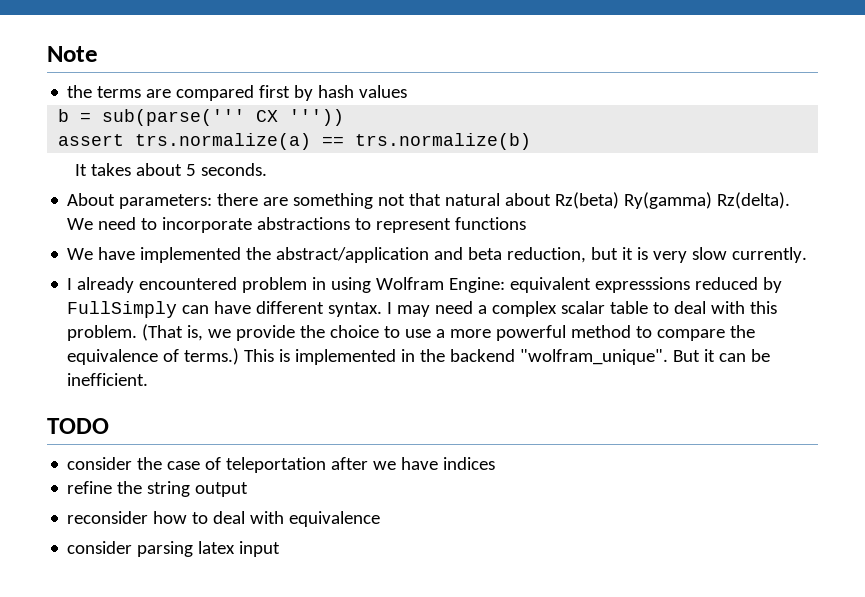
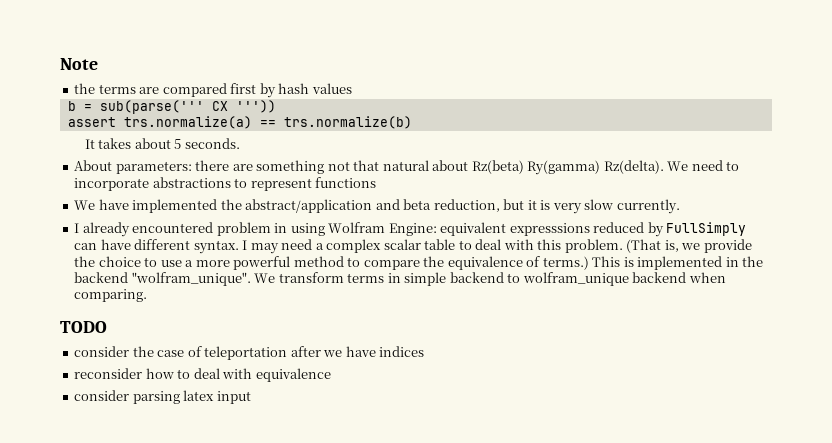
[673,349,771,362] [67,373,149,386] But it can be inefficient. -> [254,272,726,286] [74,289,148,302] We transform terms in simple backend to wolfram_unique backend when comparing.
[67,481,249,497] // refine the string output -> (425, 351) none

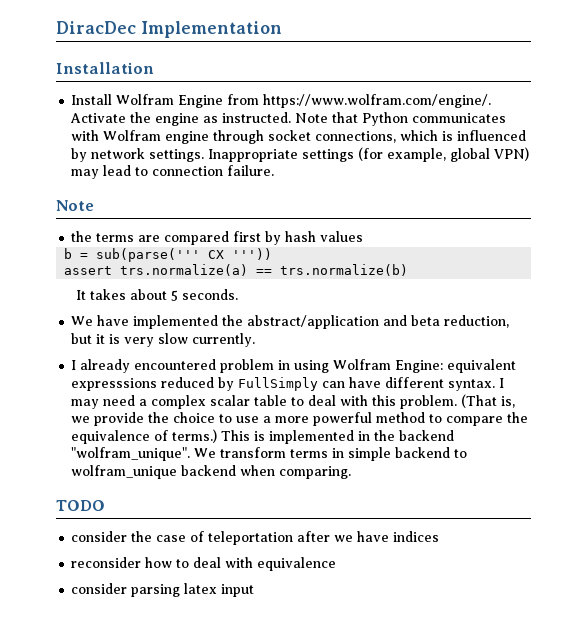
(60, 64) none -> [56,21,282,38] [56,62,154,74] [71,94,492,108] [70,112,507,126] [71,130,527,144] [71,147,530,162] [71,165,275,179] DiracDec Implementation // Installation // Install Wolfram Engine from https://www.wolfram.com/engine/. Activate the engine as instructed. Note that Python communicates with Wolfram engine through socket connections, which is influenced by network settings. Inappropriate settings (for example, global VPN) may lead to connection failure. //
[74,160,740,175] [74,177,377,191] // About parameters: there are something not that natural about Rz(beta) Ry(gamma) Rz(delta). We need to incorporate abstractions to represent functions -> (239, 294) none

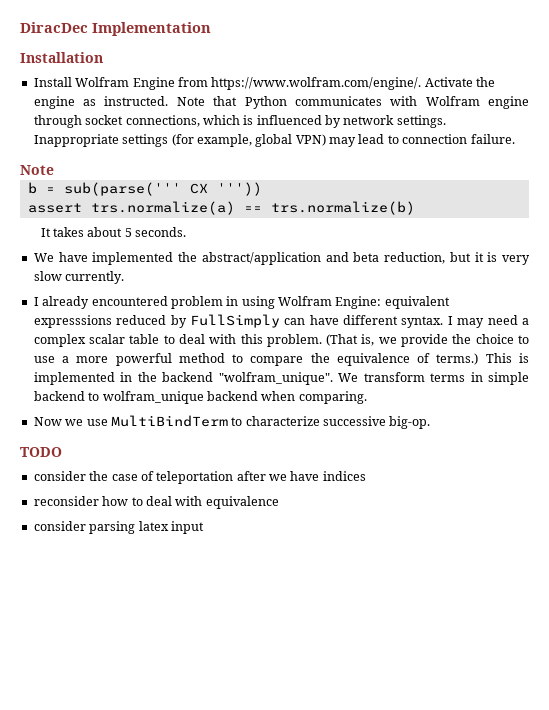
[71,231,364,245] // the terms are compared first by hash values -> (54, 170) none
(352, 472) none -> [33,415,431,429] // Now we use MultiBindTerm to characterize successive big-op.

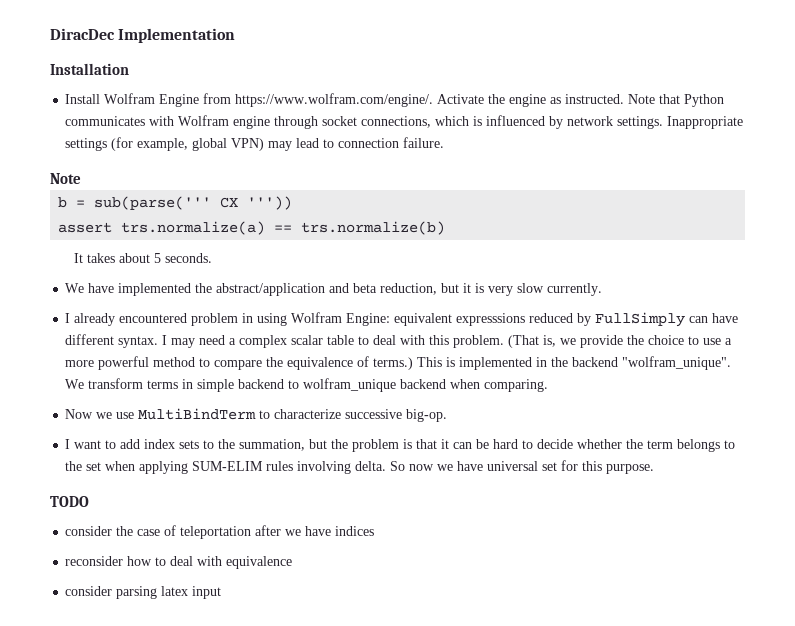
(431, 422) none -> [65,439,736,452] [65,460,655,474] // I want to add index sets to the summation, but the problem is that it can be hard to decide whether the term belongs to the set when applying SUM-ELIM rules involving delta. So now we have universal set for this purpose.

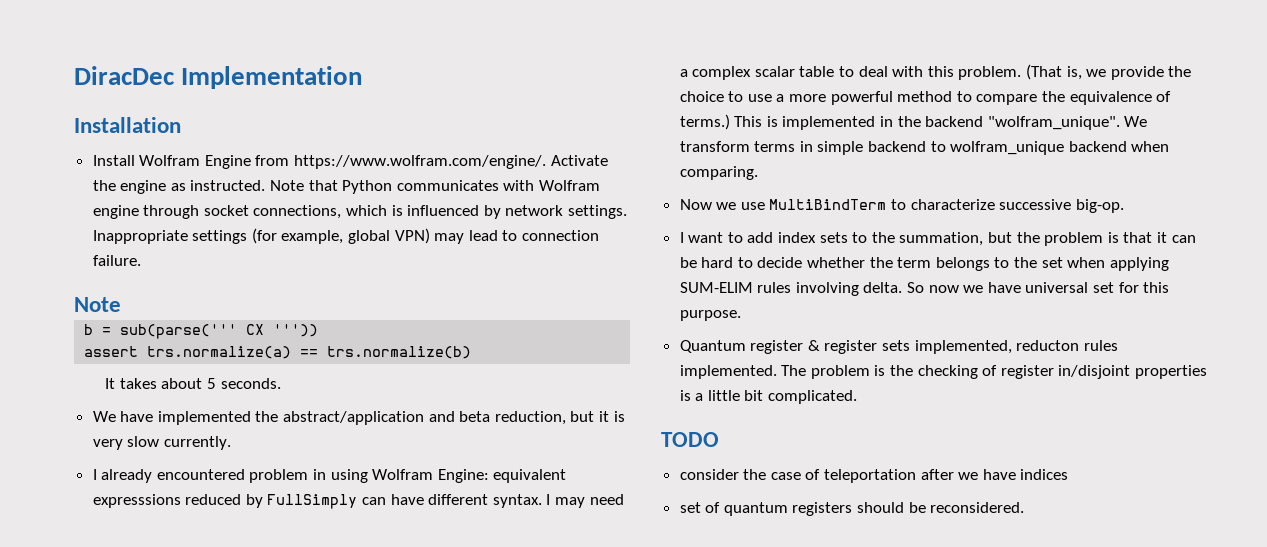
(655, 469) none -> [679,340,1118,354] [679,365,1208,379] [679,390,858,404] // Quantum register & register sets implemented, reducton rules implemented. The problem is the checking of register in/disjoint properties is a little bit complicated.
[65,556,293,569] [65,586,222,599] reconsider how to deal with equivalence // consider parsing latex input -> [679,502,1025,516] set of quantum registers should be reconsidered.

